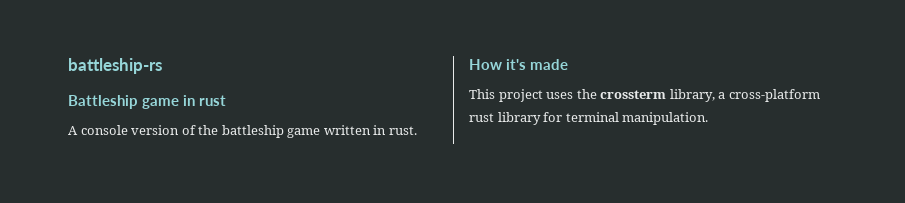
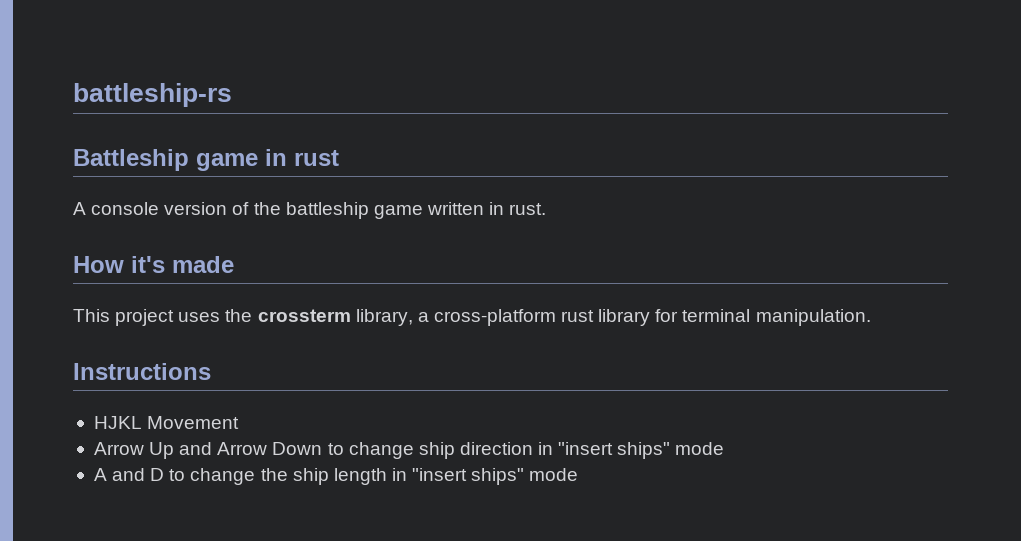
(709, 118) none -> [73,363,211,380] [93,416,240,429] [93,442,725,459] [93,468,579,485] // Instructions // HJKL Movement // Arrow Up and Arrow Down to change ship direction in "insert ships" mode // A and D to change the ship length in "insert ships" mode

